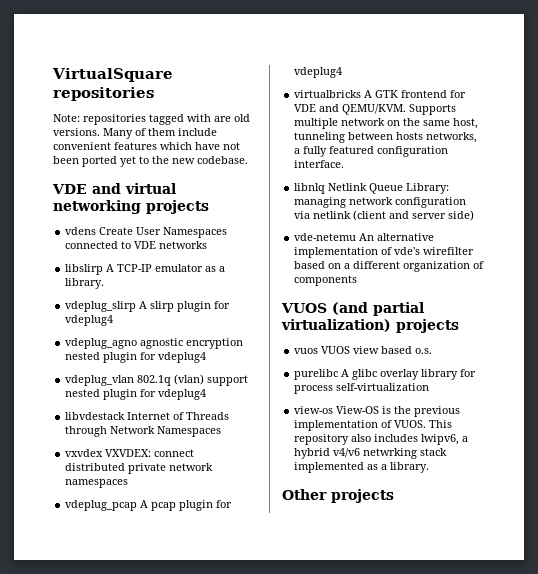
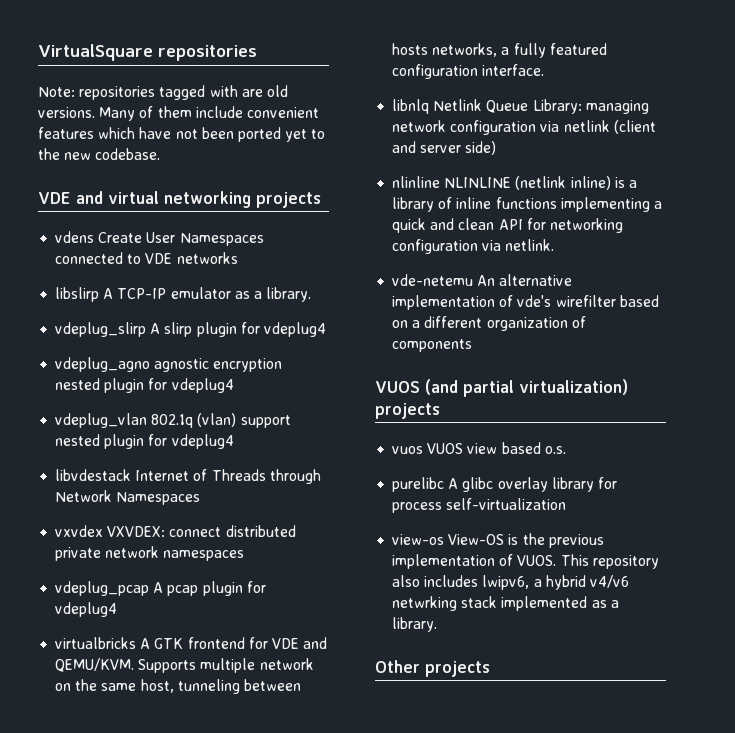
(475, 215) none -> [392,176,637,190] [392,197,662,212] [392,218,623,233] [392,239,555,254] // nlinline NLINLINE (netlink inline) is a library of inline functions implementing a quick and clean API for networking configuration via netlink.

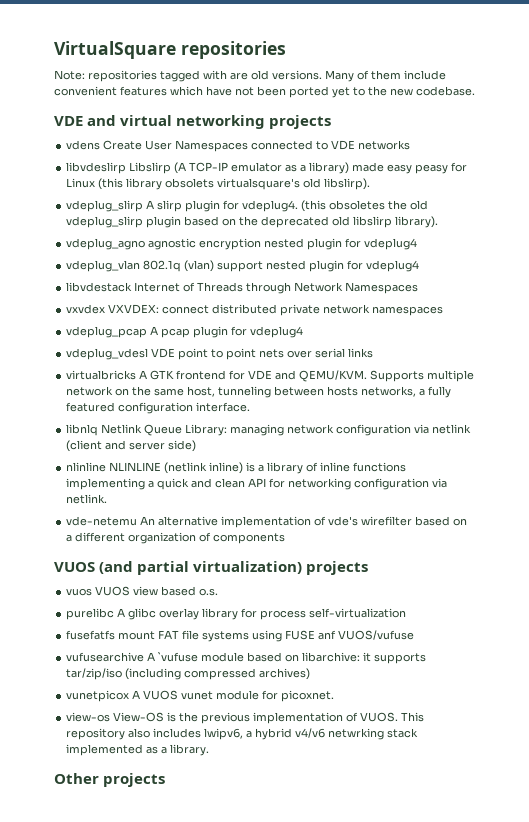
[55,287,114,302] libslirp A -> [66,162,187,174] libvdeslirp Libslirp (A
[266,287,312,302] library. -> [309,162,468,174] [66,178,371,190] library) made easy peasy for Linux (this library obsolets virtualsquare's old libslirp).
[263,322,326,337] vdeplug4 -> [242,200,429,212] [66,216,439,228] vdeplug4. (this obsoletes the old vdeplug_slirp plugin based on the deprecated old libslirp library).
(118, 609) none -> [66,348,374,360] // vdeplug_vdesl VDE point to point nets over serial links
(567, 504) none -> [66,630,415,642] [66,652,427,664] [66,668,311,680] [66,690,335,702] // fusefatfs mount FAT file systems using FUSE anf VUOS/vufuse // vufusearchive A `vufuse module based on libarchive: it supports tar/zip/iso (including compressed archives) // vunetpicox A VUOS vunet module for picoxnet.

